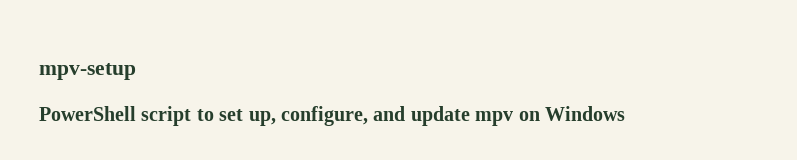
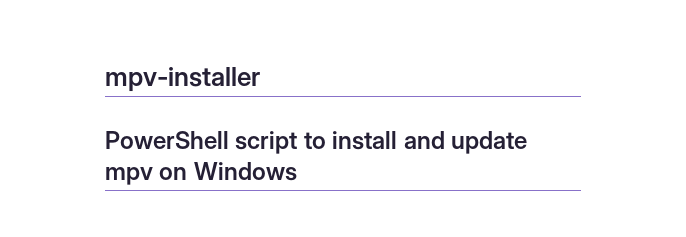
[39,63,136,80] mpv-setup -> [105,67,260,92] mpv-installer
[219,106,368,126] set up, configure, -> [332,131,398,150] install

